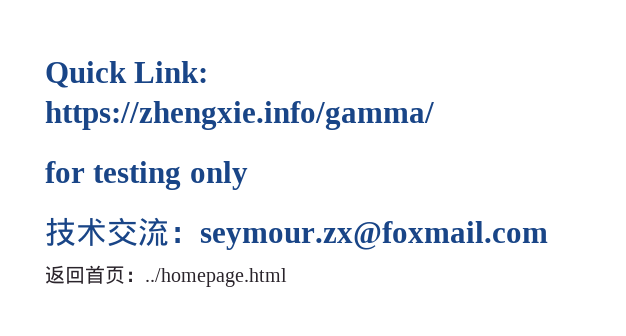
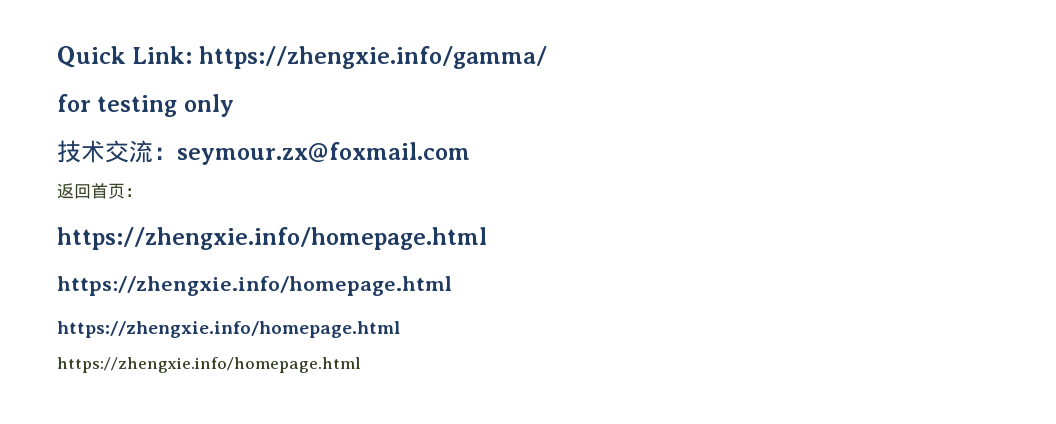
[145,268,287,287] ../homepage.html -> [57,227,487,250] [57,276,452,296] [57,321,400,338] [57,357,361,373] // https://zhengxie.info/homepage.html // https://zhengxie.info/homepage.html // https://zhengxie.info/homepage.html // https://zhengxie.info/homepage.html

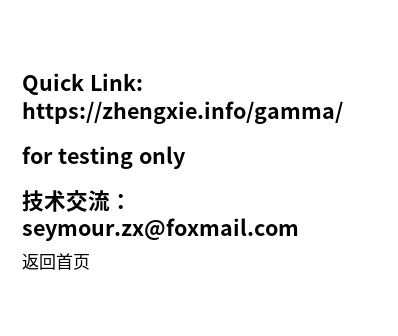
[125,188,142,197] [57,227,487,250] [57,276,452,296] [57,321,400,338] [57,357,361,373] ： // https://zhengxie.info/homepage.html // https://zhengxie.info/homepage.html // https://zhengxie.info/homepage.html // https://zhengxie.info/homepage.html -> (90, 262) none

